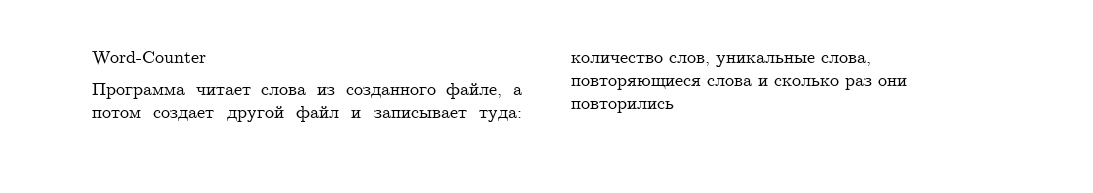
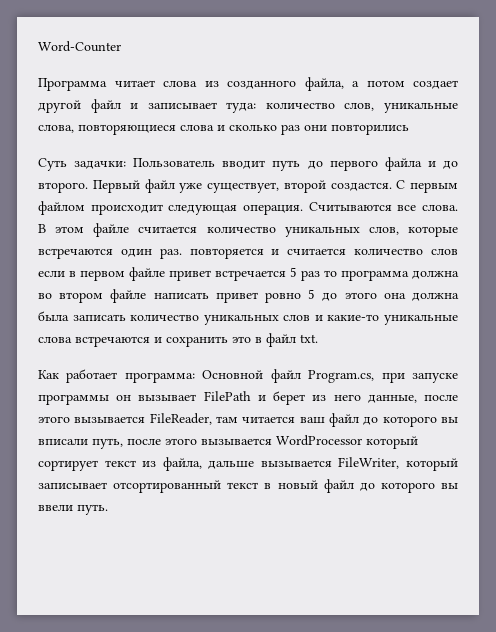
[446,83,503,99] файле, -> [304,77,344,91] файла,
(674, 107) none -> [38,157,458,171] [38,179,458,193] [38,201,459,215] [38,223,458,237] [38,248,458,259] [38,267,459,281] [38,289,459,303] [38,311,458,325] [38,333,318,347] [38,369,458,383] [38,391,459,405] [38,413,458,427] [38,435,418,449] [38,457,458,471] [38,479,458,493] [38,504,108,515] // Суть задачки: Пользователь вводит путь до первого файла и до второго. Первый файл уже существует, второй создастся. С первым файлом происходит следующая операция. Считываются все слова. В этом файле считается количество уникальных слов, которые встречаются один раз. повторяется и считается количество слов если в первом файле привет встречается 5 раз то программа должна во втором файле написать привет ровно 5 до этого она должна была записать количество уникальных слов и какие-то уникальные слова встречаются и сохранить это в файл txt. // Как работает программа: Основной файл Program.cs, при запуске программы он вызывает FilePath и берет из него данные, после этого вызывается FileReader, там читается ваш файл до которого вы вписали путь, после этого вызывается WordProcessor который сортирует текст из файла, дальше вызывается FileWriter, который записывает отсортированный текст в новый файл до которого вы ввели путь.

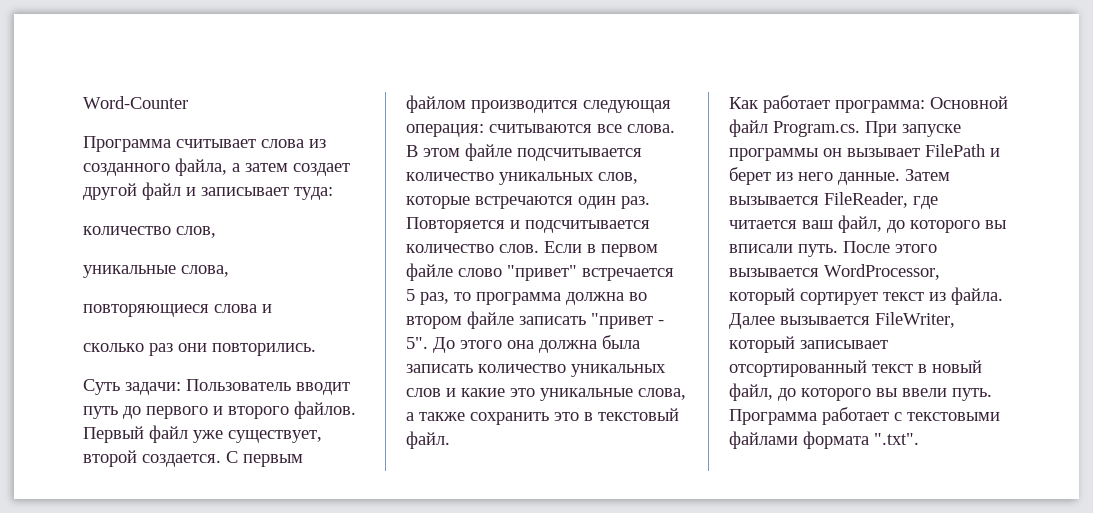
[114,80,155,87] читает -> [176,139,256,148] считывает
[366,80,405,87] потом -> [245,163,288,172] затем
(257, 107) none -> (333, 193) //
[384,103,458,113] [38,125,74,133] уникальные слова, -> [83,265,229,278] // уникальные слова, //
(225, 128) none -> (272, 308) //
[331,124,409,135] повторились -> [212,343,316,356] повторились.
[74,161,127,169] задачки: -> [125,382,181,395] задачи:
[384,157,458,171] [38,182,88,193] файла и до второго. -> [213,401,356,419] и второго файлов.
[330,182,392,191] создастся. -> [142,454,221,467] создается.
[90,202,392,215] происходит следующая операция. Считываются -> [471,100,671,113] [406,124,592,137] производится следующая операция: считываются
[138,226,198,233] считается -> [517,148,642,161] подсчитывается
[189,248,458,259] [38,271,65,277] повторяется и считается количество слов если -> [406,217,650,233] [406,241,582,253] Повторяется и подсчитывается количество слов. Если
[169,270,211,281] привет -> [458,265,577,281] слово "привет"
[301,270,320,281] раз -> [420,292,449,305] раз,
[153,289,338,303] написать привет ровно 5 до -> [519,313,664,329] [406,337,455,353] записать "привет - 5". До
[327,314,458,325] [38,336,162,347] какие-то уникальные слова встречаются и -> [461,388,686,401] [406,412,465,421] какие это уникальные слова, а также
[266,333,318,347] файл txt. -> [598,408,679,421] [406,431,450,449] текстовый файл.
[308,370,405,383] Program.cs, при -> [773,121,897,137] Program.cs. При
[367,395,459,403] [38,416,70,423] данные, после этого -> [838,169,950,185] данные. Затем
[216,416,239,423] там -> [913,196,938,209] где
[329,413,359,427] файл -> [838,215,882,233] файл,
[92,435,362,449] путь, после этого вызывается WordProcessor -> [798,241,937,257] [729,264,940,280] путь. После этого вызывается WordProcessor,
[162,457,255,471] файла, дальше -> [951,287,1003,305] [729,313,775,329] файла. Далее
[323,479,354,493] файл -> [729,383,773,401] файл,
(108, 509) none -> [729,407,1000,425] [729,431,919,449] Программа работает с текстовыми файлами формата ".txt".

